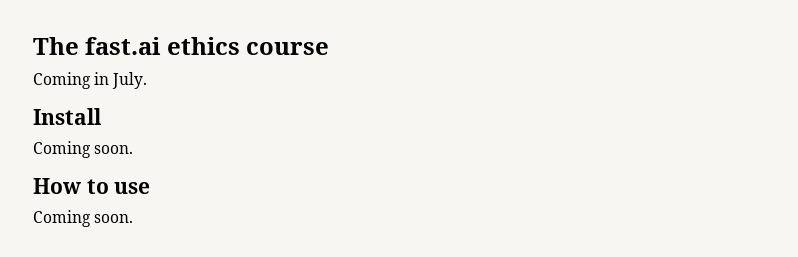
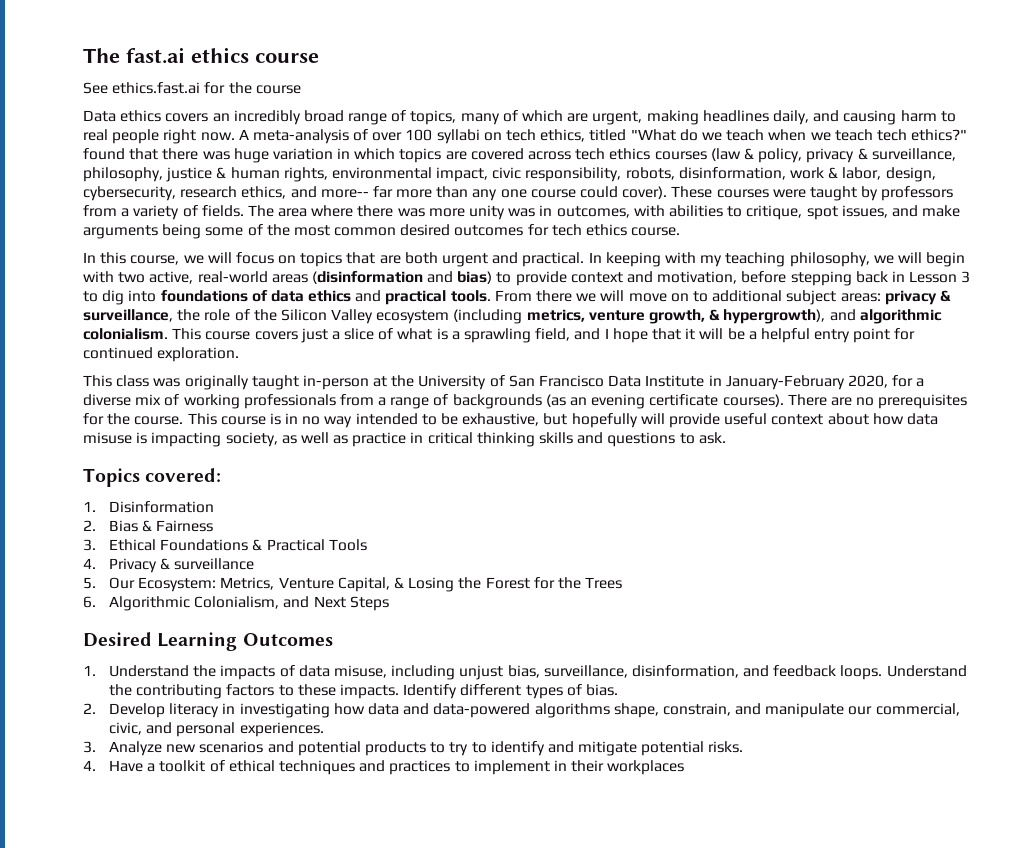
[33,72,148,89] [33,108,102,125] [33,141,134,158] [33,178,151,194] [33,210,134,227] Coming in July. // Install // Coming soon. // How to use // Coming soon. -> [83,82,301,94] [83,110,956,125] [83,129,968,144] [83,148,956,163] [83,167,936,182] [83,186,954,201] [83,205,961,220] [83,224,681,239] [83,252,966,267] [83,271,971,286] [83,290,951,305] [83,309,942,324] [83,328,916,343] [83,347,240,362] [83,375,925,390] [83,394,968,409] [83,413,938,428] [83,432,726,447] [83,468,222,487] [83,501,215,513] [83,520,214,532] [83,539,367,551] [83,558,255,573] [83,577,623,592] [83,596,389,611] [83,632,333,651] [83,665,967,680] [109,684,618,699] [83,703,960,718] [109,722,324,737] [83,741,744,756] [83,760,685,775] See ethics.fast.ai for the course // Data ethics covers an incredibly broad range of topics, many of which are urgent, making headlines daily, and causing harm to real people right now. A meta-analysis of over 100 syllabi on tech ethics, titled "What do we teach when we teach tech ethics?" found that there was huge variation in which topics are covered across tech ethics courses (law & policy, privacy & surveillance, philosophy, justice & human rights, environmental impact, civic responsibility, robots, disinformation, work & labor, design, cybersecurity, research ethics, and more-- far more than any one course could cover). These courses were taught by professors from a variety of fields. The area where there was more unity was in outcomes, with abilities to critique, spot issues, and make arguments being some of the most common desired outcomes for tech ethics course. // In this course, we will focus on topics that are both urgent and practical. In keeping with my teaching philosophy, we will begin with two active, real-world areas (disinformation and bias) to provide context and motivation, before stepping back in Lesson 3 to dig into foundations of data ethics and practical tools. From there we will move on to additional subject areas: privacy & surveillance, the role of the Silicon Valley ecosystem (including metrics, venture growth, & hypergrowth), and algorithmic colonialism. This course covers just a slice of what is a sprawling field, and I hope that it will be a helpful entry point for continued exploration. // This class was originally taught in-person at the University of San Francisco Data Institute in January-February 2020, for a diverse mix of working professionals from a range of backgrounds (as an evening certificate courses). There are no prerequisites for the course. This course is in no way intended to be exhaustive, but hopefully will provide useful context about how data misuse is impacting society, as well as practice in critical thinking skills and questions to ask. // Topics covered: // 1. Disinformation // 2. Bias & Fairness // 3. Ethical Foundations & Practical Tools // 4. Privacy & surveillance // 5. Our Ecosystem: Metrics, Venture Capital, & Losing the Forest for the Trees // 6. Algorithmic Colonialism, and Next Steps // Desired Learning Outcomes // 1. Understand the impacts of data misuse, including unjust bias, surveillance, disinformation, and feedback loops. Understand the contributing factors to these impacts. Identify different types of bias. // 2. Develop literacy in investigating how data and data-powered algorithms shape, constrain, and manipulate our commercial, civic, and personal experiences. // 3. Analyze new scenarios and potential products to try to identify and mitigate potential risks. // 4. Have a toolkit of ethical techniques and practices to implement in their workplaces

